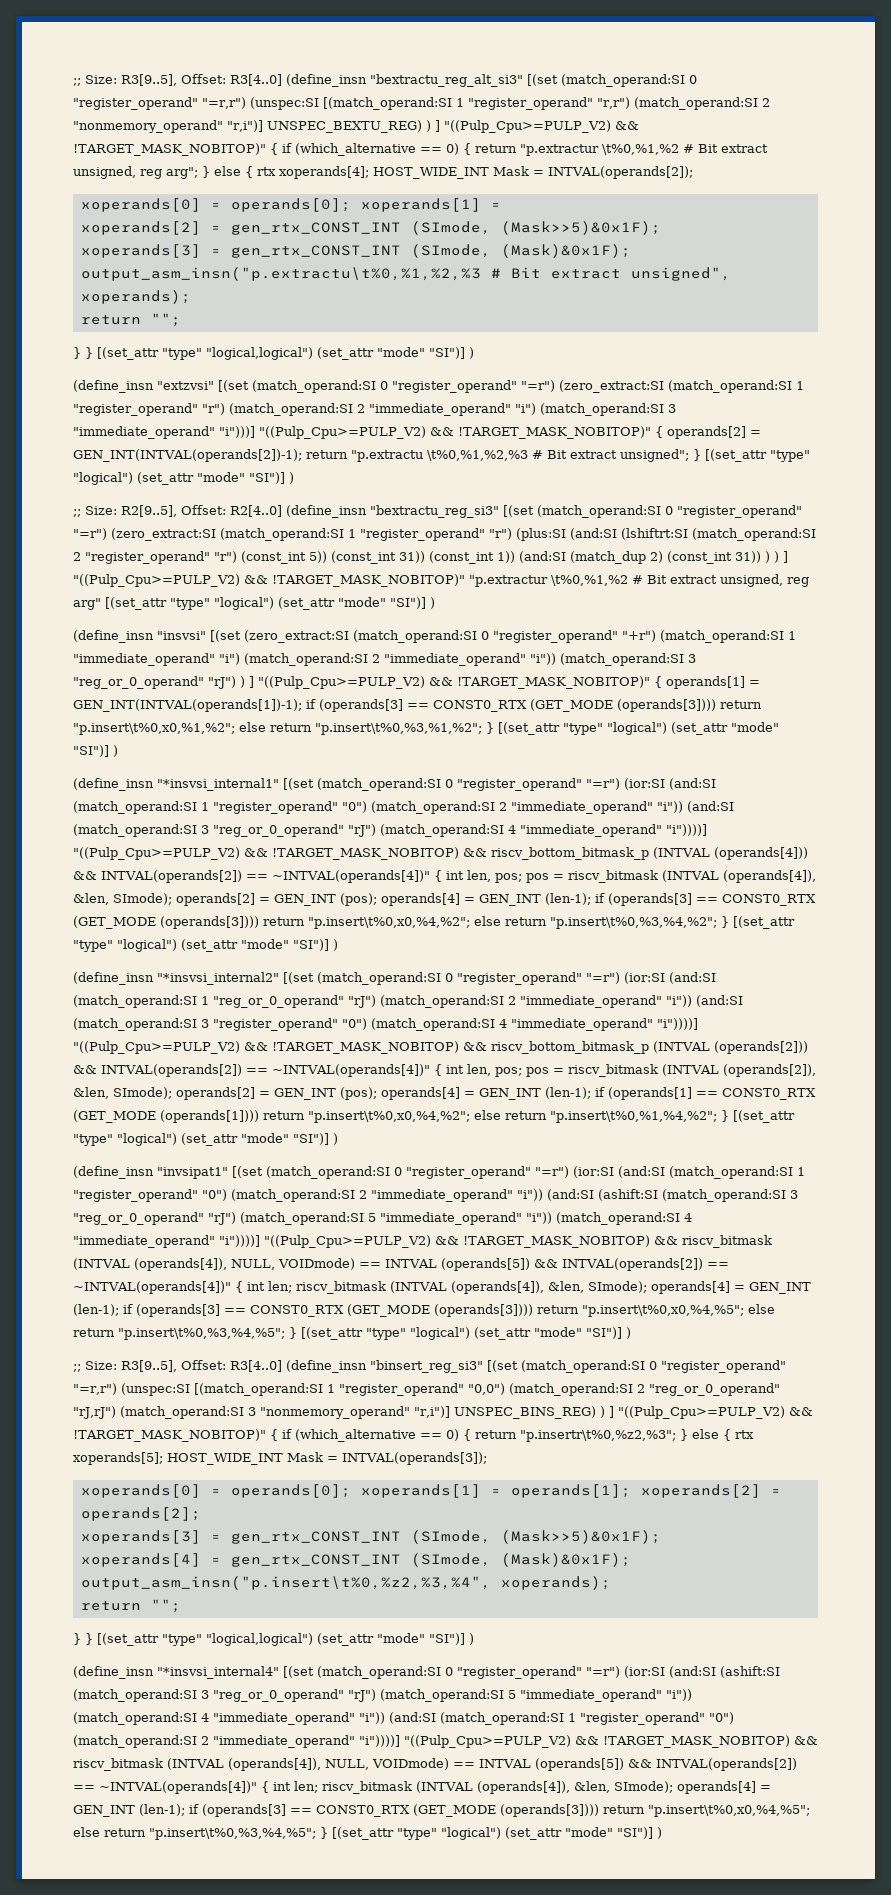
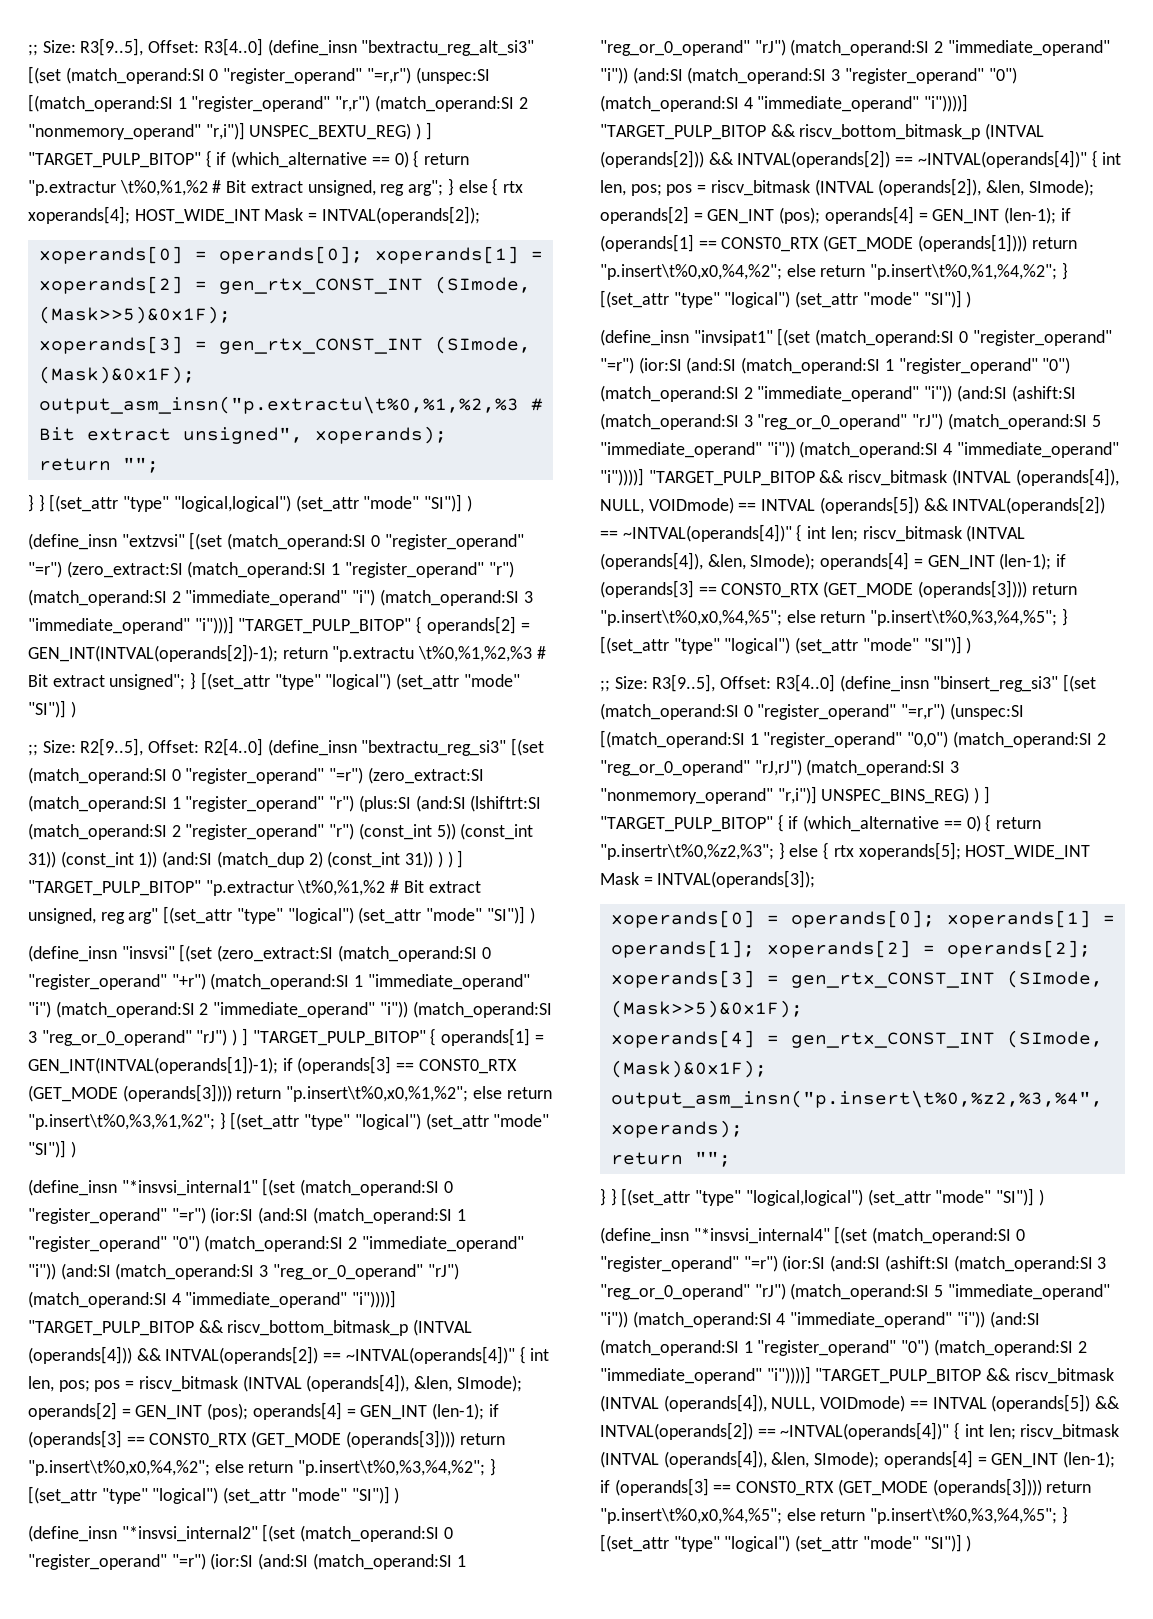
[443,120,639,133] [73,143,266,156] "((Pulp_Cpu>=PULP_V2) && !TARGET_MASK_NOBITOP)" -> [28,152,201,168] "TARGET_PULP_BITOP"
[259,426,651,439] "((Pulp_Cpu>=PULP_V2) && !TARGET_MASK_NOBITOP)" -> [238,618,412,634] "TARGET_PULP_BITOP"
[73,574,465,587] "((Pulp_Cpu>=PULP_V2) && !TARGET_MASK_NOBITOP)" -> [28,880,201,896] "TARGET_PULP_BITOP"
[258,676,650,689] "((Pulp_Cpu>=PULP_V2) && !TARGET_MASK_NOBITOP)" -> [252,1030,426,1046] "TARGET_PULP_BITOP"
[73,847,459,860] "((Pulp_Cpu>=PULP_V2) && !TARGET_MASK_NOBITOP) -> [28,1320,194,1336] "TARGET_PULP_BITOP
[73,1041,459,1054] "((Pulp_Cpu>=PULP_V2) && !TARGET_MASK_NOBITOP) -> [600,124,766,140] "TARGET_PULP_BITOP
[264,1235,650,1248] "((Pulp_Cpu>=PULP_V2) && !TARGET_MASK_NOBITOP) -> [648,470,815,486] "TARGET_PULP_BITOP
[617,1406,813,1419] [73,1429,266,1442] "((Pulp_Cpu>=PULP_V2) && !TARGET_MASK_NOBITOP)" -> [600,816,773,832] "TARGET_PULP_BITOP"
[404,1735,790,1748] "((Pulp_Cpu>=PULP_V2) && !TARGET_MASK_NOBITOP) -> [815,1368,982,1384] "TARGET_PULP_BITOP

